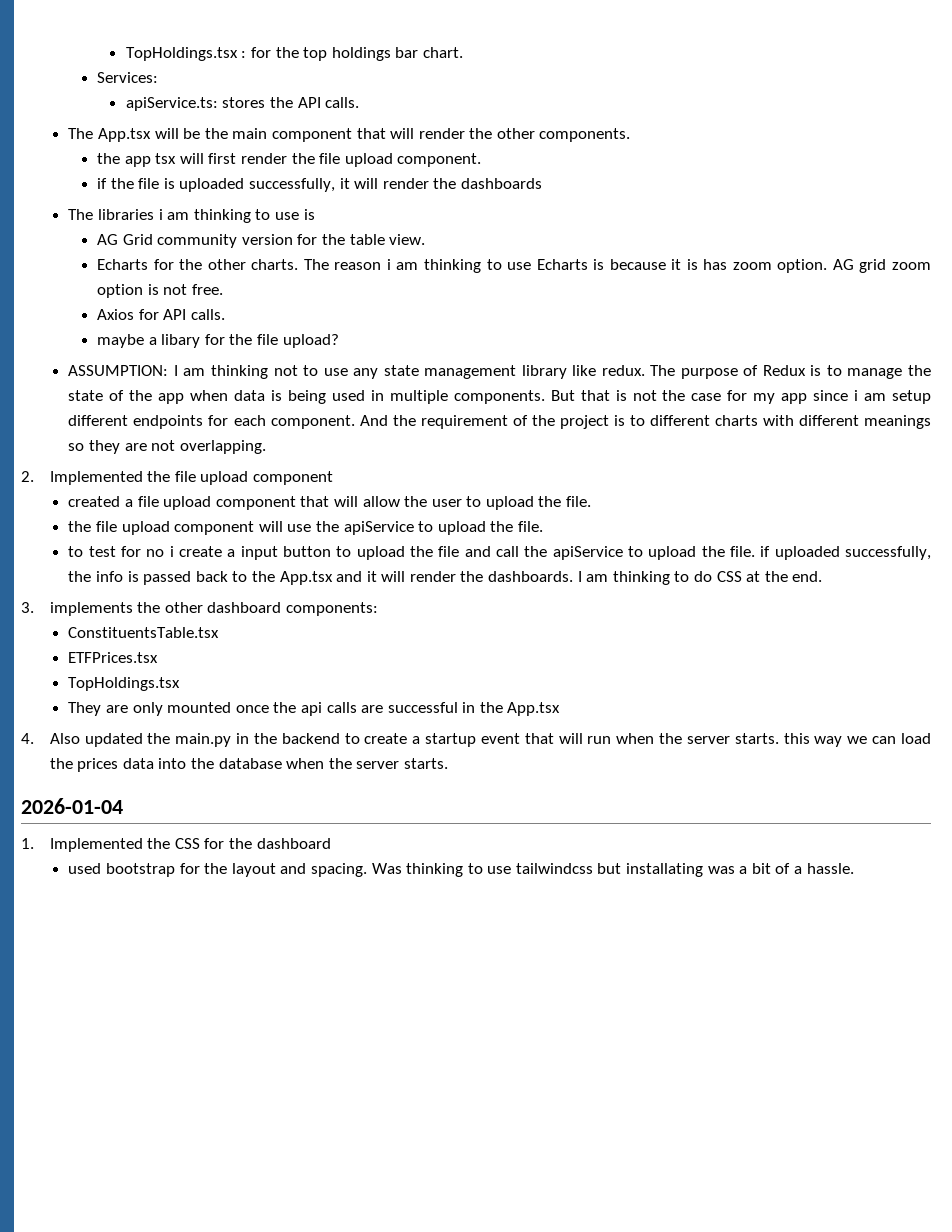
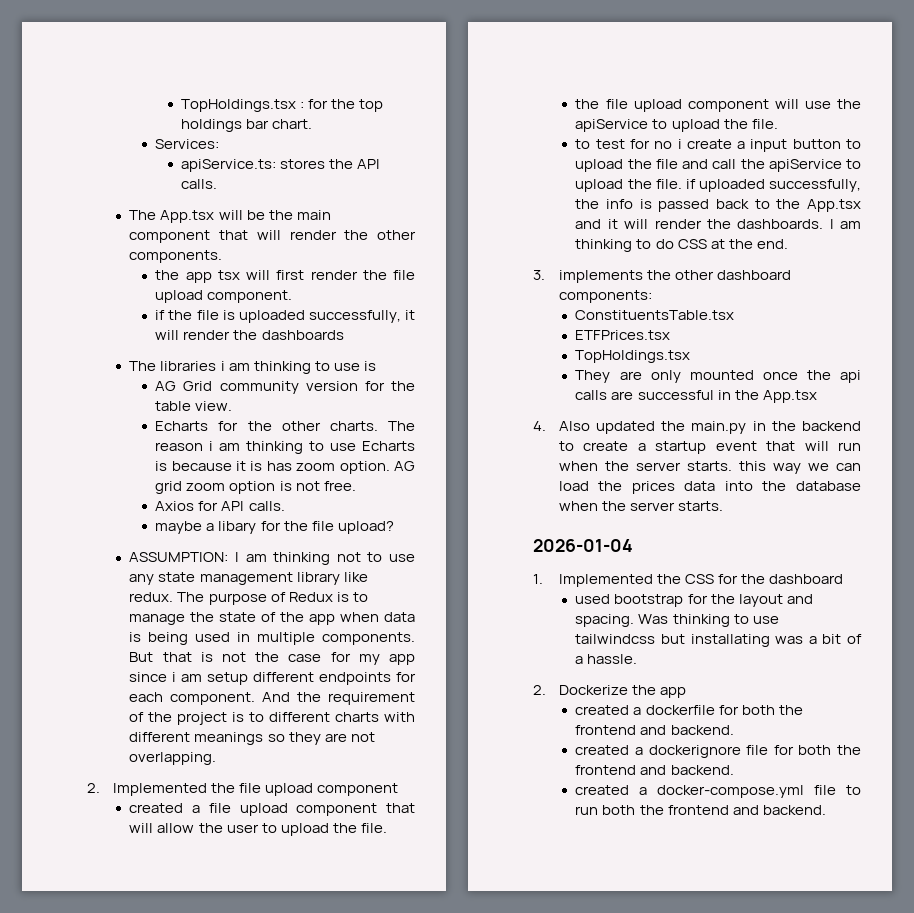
(854, 868) none -> [533,685,687,698] [575,705,803,715] [575,725,734,735] [575,745,861,758] [575,765,734,775] [575,785,862,798] [575,805,826,815] // 2. Dockerize the app // created a dockerfile for both the frontend and backend. // created a dockerignore file for both the frontend and backend. // created a docker-compose.yml file to run both the frontend and backend.

